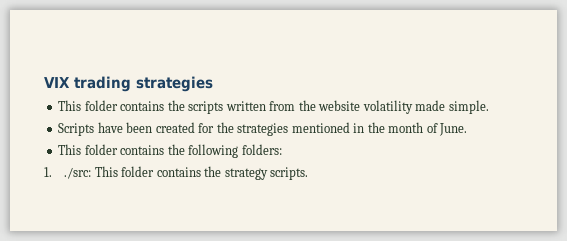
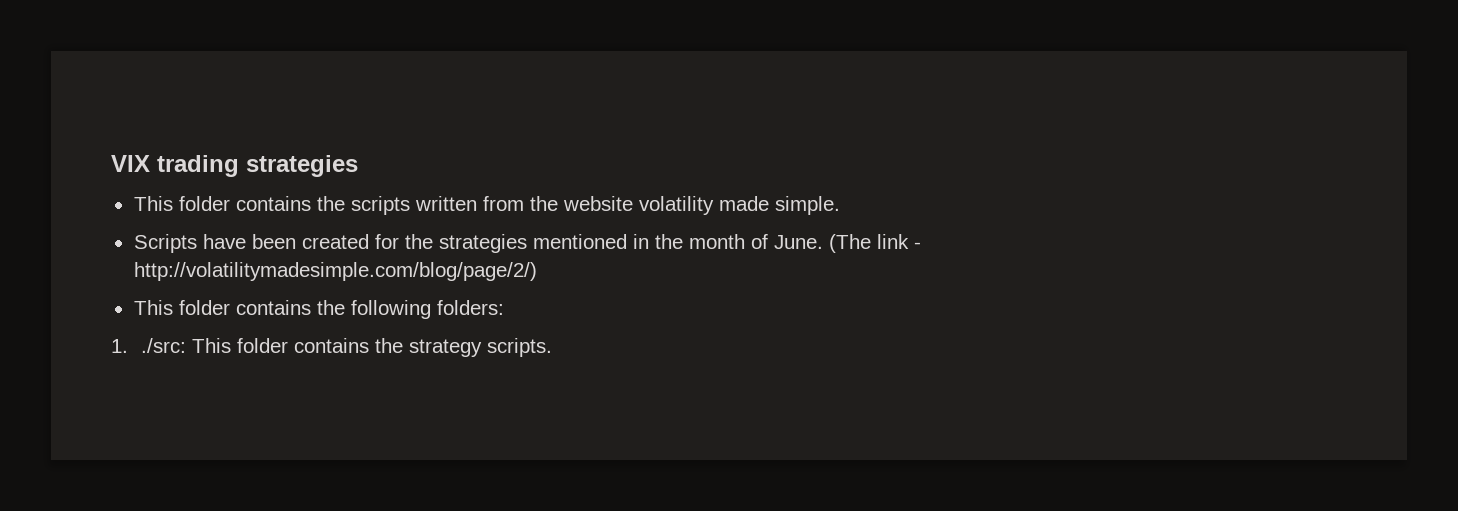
(468, 129) none -> [828,234,921,253] [133,262,537,281] (The link - http://volatilitymadesimple.com/blog/page/2/)

